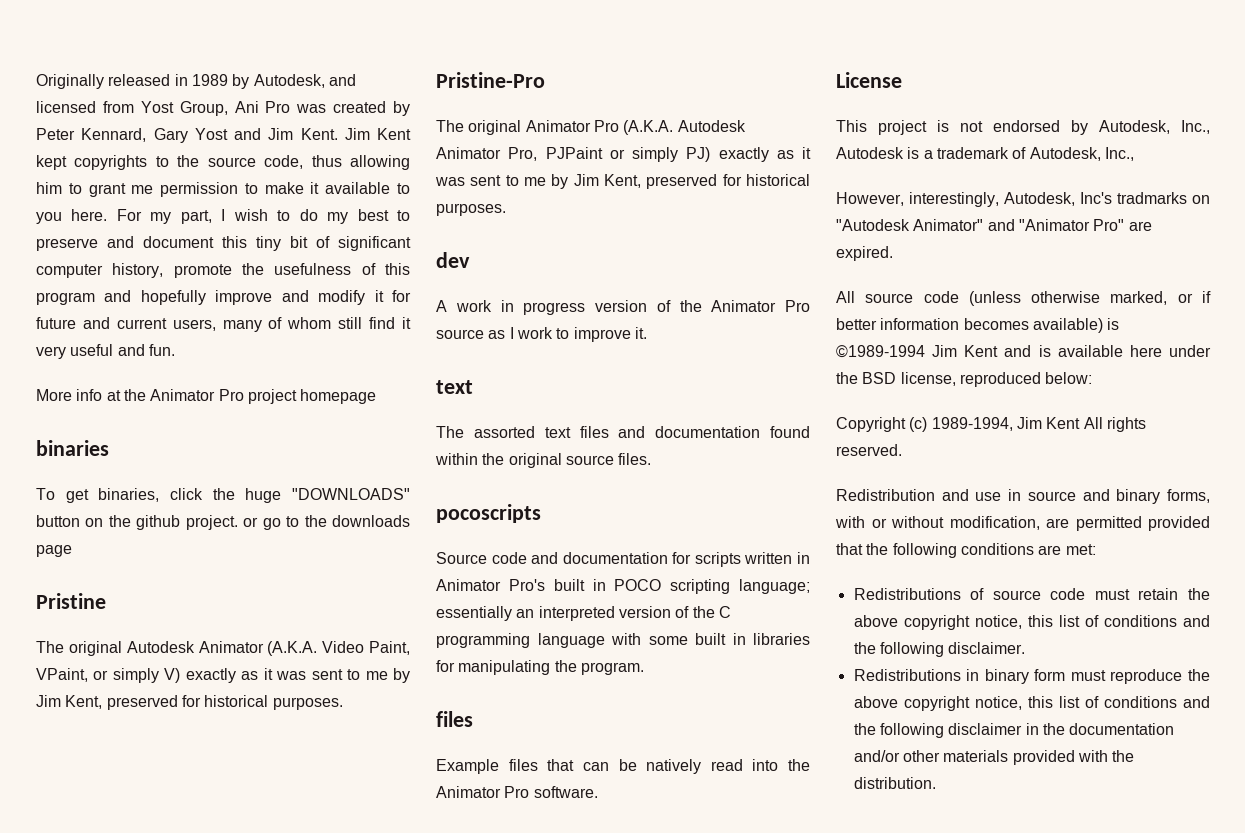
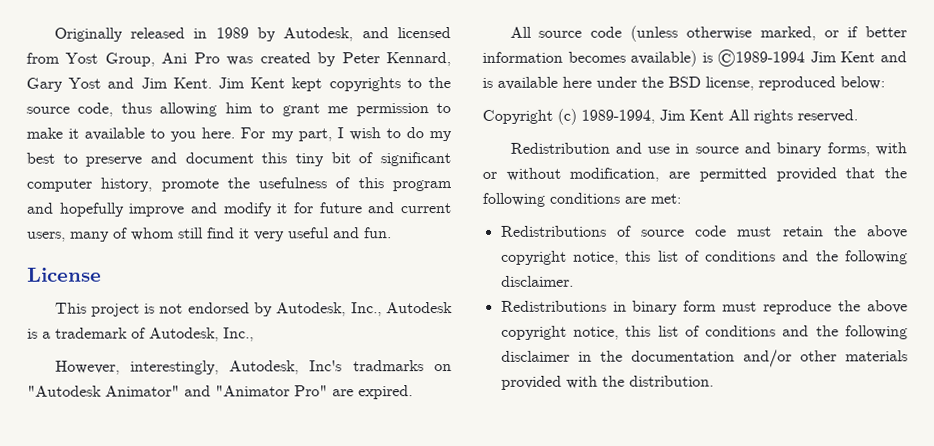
[36,389,377,404] [36,440,109,456] [36,488,411,503] [36,515,411,530] [36,545,72,557] [36,593,106,609] [36,641,410,656] [36,668,410,683] [36,695,343,710] [436,72,545,88] [436,120,746,135] [436,147,811,162] [435,174,810,189] [436,203,506,216] [436,252,470,268] [436,300,810,315] [436,327,647,342] [436,380,473,394] [436,426,810,438] [435,453,652,468] [436,504,541,523] [436,552,810,567] [436,579,810,594] [436,606,731,621] [436,633,810,648] [436,660,644,675] [436,711,473,727] [436,759,810,774] [436,786,598,798] // More info at the Animator Pro project homepage // binaries // To get binaries, click the huge "DOWNLOADS" button on the github project. or go to the downloads page // Pristine // The original Autodesk Animator (A.K.A. Video Paint, VPaint, or simply V) exactly as it was sent to me by Jim Kent, preserved for historical purposes. // Pristine-Pro // The original Animator Pro (A.K.A. Autodesk Animator Pro, PJPaint or simply PJ) exactly as it was sent to me by Jim Kent, preserved for historical purposes. // dev // A work in progress version of the Animator Pro source as I work to improve it. // text // The assorted text files and documentation found within the original source files. // pocoscripts // Source code and documentation for scripts written in Animator Pro's built in POCO scripting language; essentially an interpreted version of the C programming language with some built in libraries for manipulating the program. // files // Example files that can be natively read into the Animator Pro software. -> (392, 233) none

